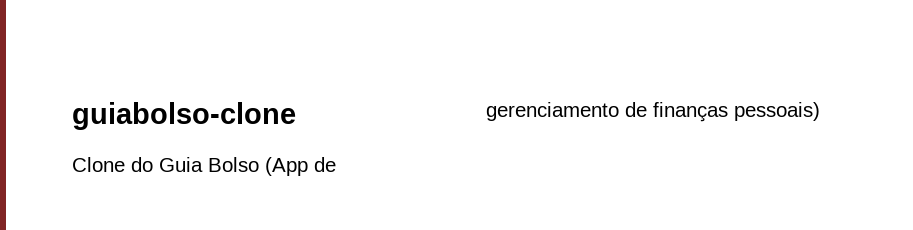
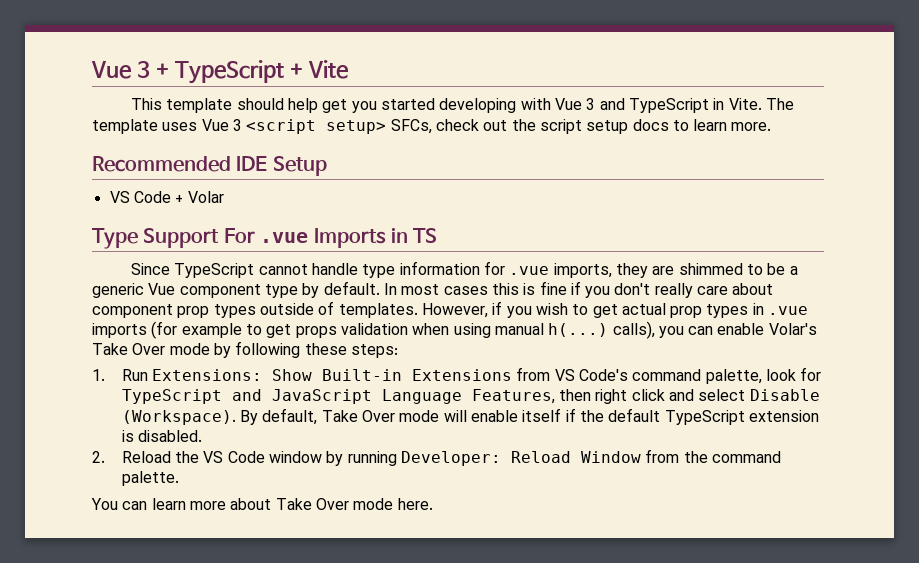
[72,102,296,130] [72,157,336,176] [486,102,820,122] guiabolso-clone // Clone do Guia Bolso (App de gerenciamento de finanças pessoais) -> [91,60,349,84] [131,98,794,113] [92,119,772,134] [92,156,327,176] [109,191,224,203] [92,228,438,249] [131,261,798,278] [92,281,774,298] [92,301,809,318] [92,321,817,339] [92,341,398,358] [92,367,822,384] [121,389,820,404] [121,408,819,425] [121,430,203,442] [92,449,781,466] [121,471,179,486] [91,498,433,510] Vue 3 + TypeScript + Vite // This template should help get you started developing with Vue 3 and TypeScript in Vite. The template uses Vue 3 <script setup> SFCs, check out the script setup docs to learn more. // Recommended IDE Setup // VS Code + Volar // Type Support For .vue Imports in TS // Since TypeScript cannot handle type information for .vue imports, they are shimmed to be a generic Vue component type by default. In most cases this is fine if you don't really care about component prop types outside of templates. However, if you wish to get actual prop types in .vue imports (for example to get props validation when using manual h(...) calls), you can enable Volar's Take Over mode by following these steps: // 1. Run Extensions: Show Built-in Extensions from VS Code's command palette, look for TypeScript and JavaScript Language Features, then right click and select Disable (Workspace). By default, Take Over mode will enable itself if the default TypeScript extension is disabled. // 2. Reload the VS Code window by running Developer: Reload Window from the command palette. // You can learn more about Take Over mode here.

